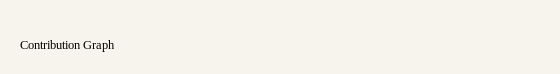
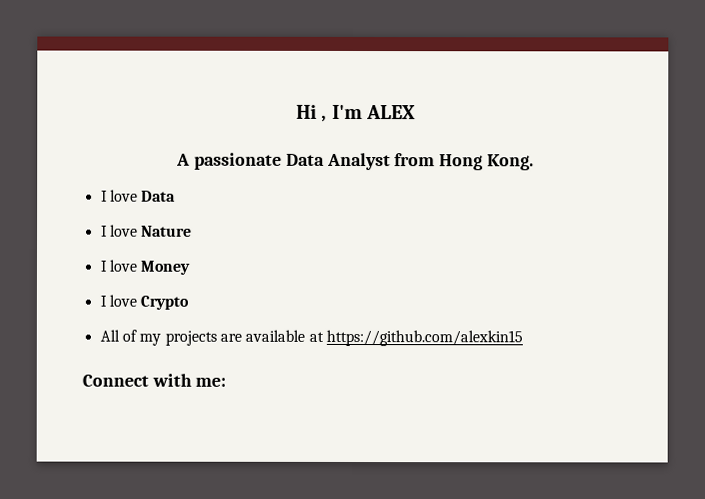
[20,40,116,52] Contribution Graph -> [295,104,417,122] [176,152,534,171] [100,189,177,202] [100,224,193,237] [99,259,191,275] [99,294,190,310] [99,329,523,347] [82,373,227,387] Hi , I'm ALEX // A passionate Data Analyst from Hong Kong. // I love Data // I love Nature // I love Money // I love Crypto // All of my projects are available at https://github.com/alexkin15 // Connect with me:

